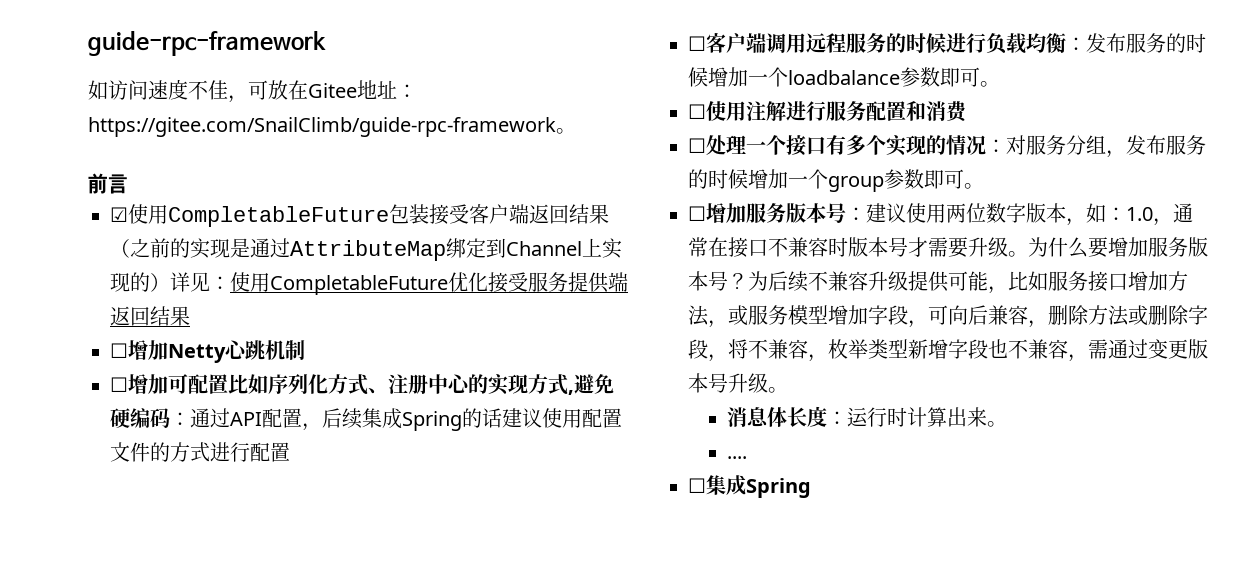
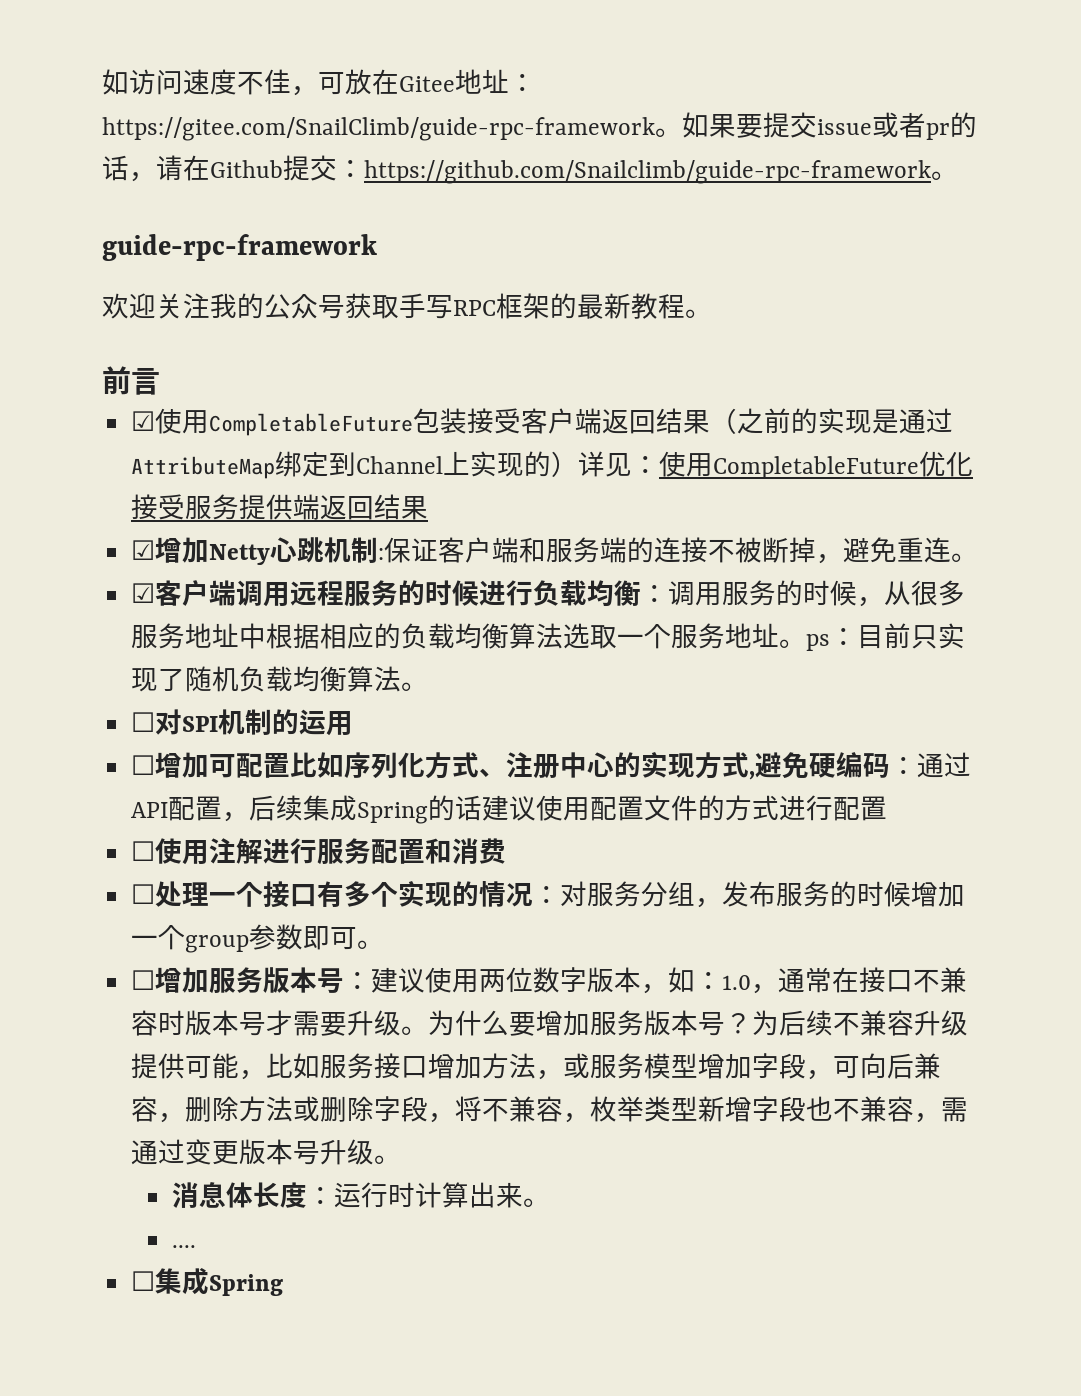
[88,31,326,56] guide-rpc-framework // -> (102, 82) none
(576, 131) none -> [682,112,977,140] [102,155,958,184] [102,234,377,261] [102,293,712,319] 如果要提交issue或者pr的话，请在Github提交：https://github.com/Snailclimb/guide-rpc-framework。 // guide-rpc-framework // 欢迎关注我的公众号获取手写RPC框架的最新教程。
[110,343,128,358] ☐ -> [131,540,156,560] ☑
(305, 350) none -> [378,537,979,564] [131,580,966,607] [131,623,966,651] [131,666,429,692] [131,709,354,736] :保证客户端和服务端的连接不被断掉，避免重连。 // ☑客户端调用远程服务的时候进行负载均衡：调用服务的时候，从很多服务地址中根据相应的负载均衡算法选取一个服务地址。ps：目前只实现了随机负载均衡算法。 // ☐对SPI机制的运用
[688,33,1206,54] [688,67,1000,87] // ☐客户端调用远程服务的时候进行负载均衡：发布服务的时候增加一个loadbalance参数即可。 -> (888, 808) none

